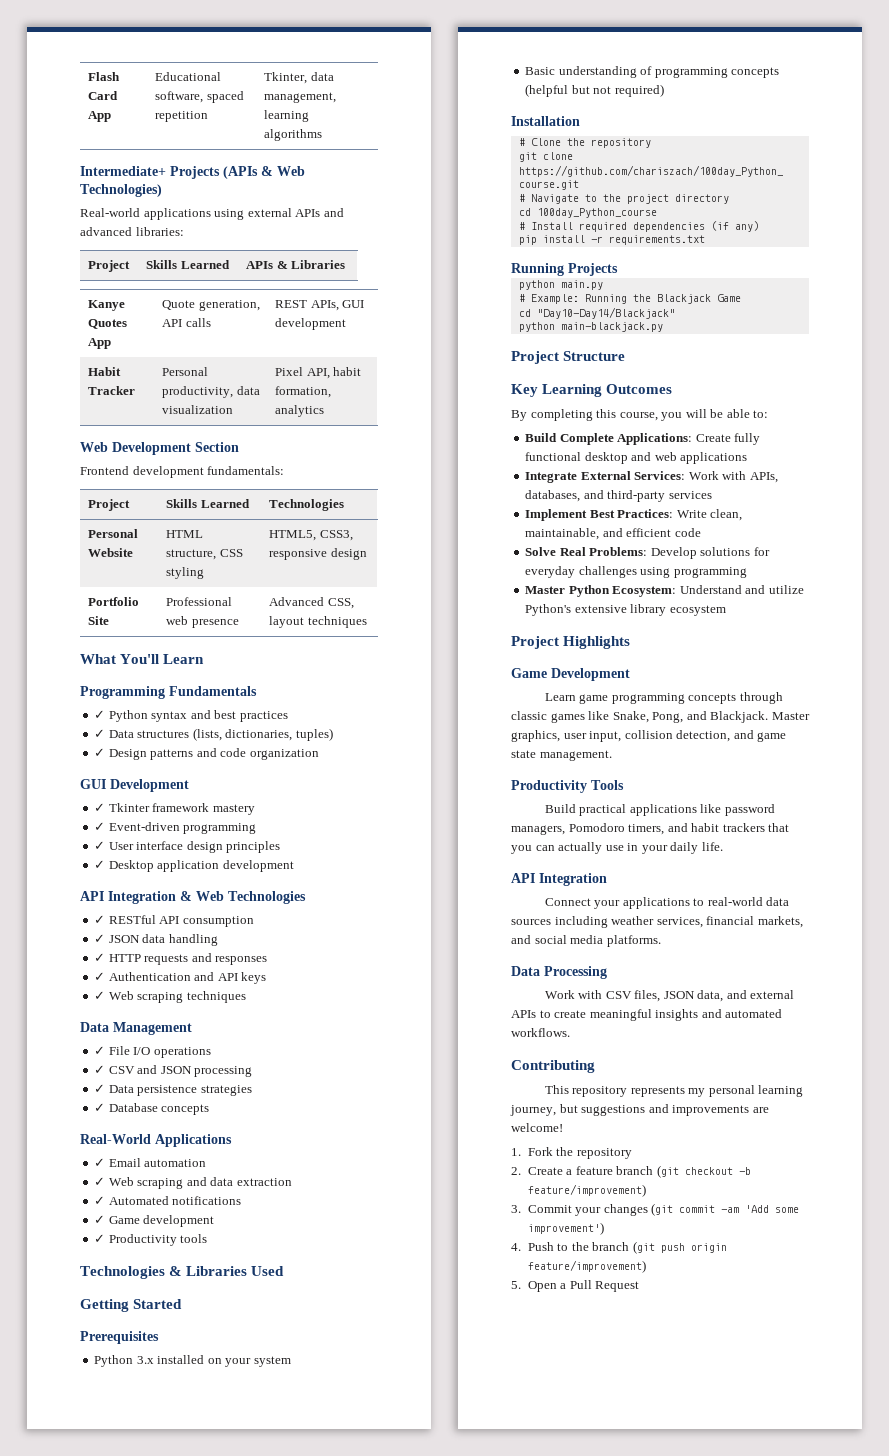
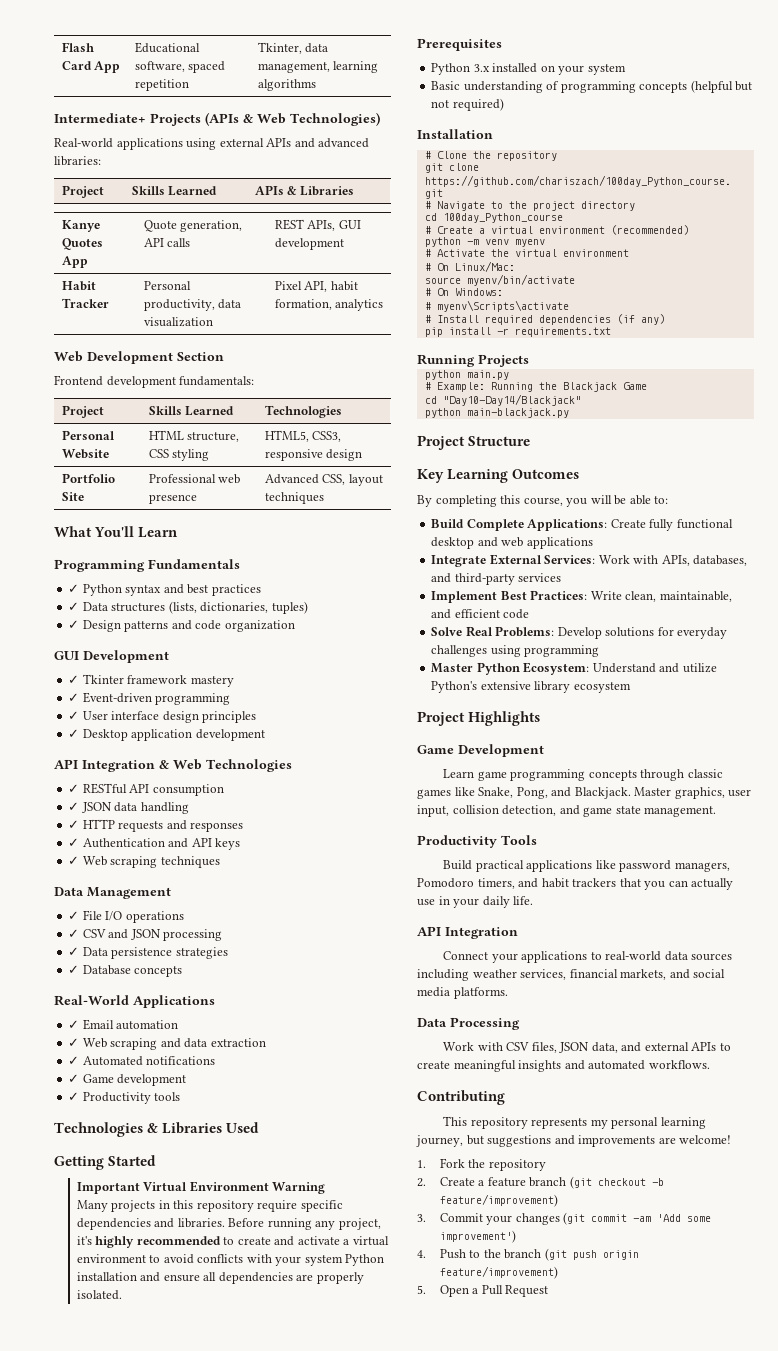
(183, 1304) none -> [76,1181,326,1194] [76,1200,343,1212] [76,1218,381,1230] [76,1236,389,1248] [76,1254,385,1266] [76,1272,364,1284] [76,1290,122,1300] // Important Virtual Environment Warning // Many projects in this repository require specific dependencies and libraries. Before running any project, it's highly recommended to create and activate a virtual environment to avoid conflicts with your system Python installation and ensure all dependencies are properly isolated.
(657, 213) none -> [424,225,689,235] [424,237,545,247] [424,249,629,257] [424,261,515,272] [424,274,575,286] [424,288,503,296] [424,300,569,312] // # Create a virtual environment (recommended) // python -m venv myenv // # Activate the virtual environment // # On Linux/Mac: // source myenv/bin/activate // # On Windows: // # myenv\Scripts\activate

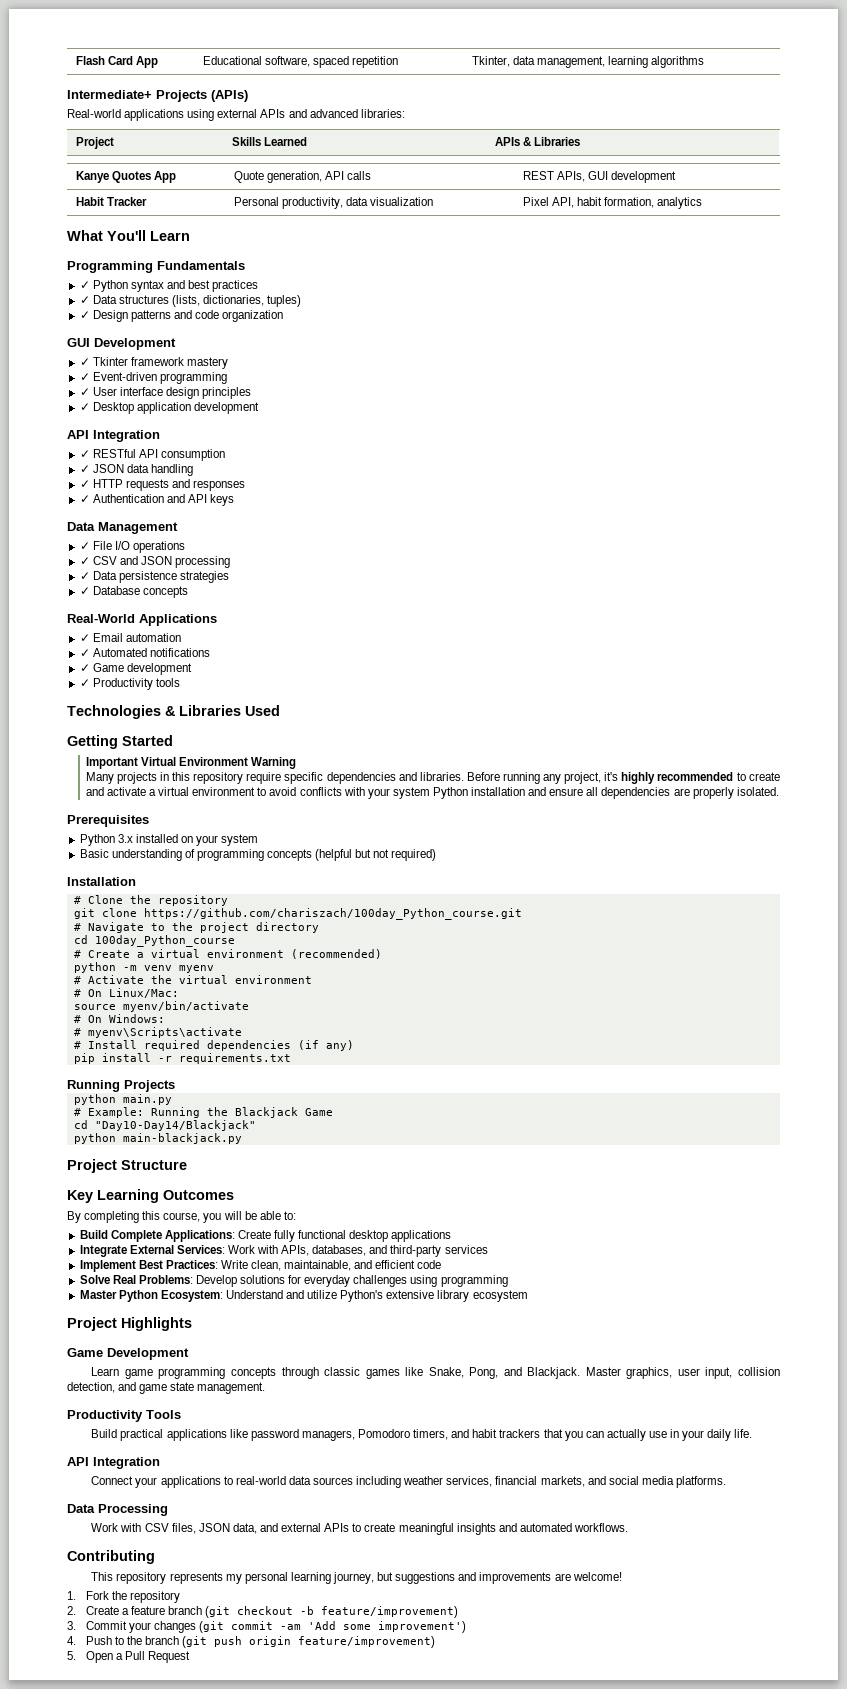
[205,112,380,126] (APIs & Web Technologies) -> [211,90,248,102] (APIs)
[54,351,224,364] [54,375,255,388] [61,405,104,418] [148,406,235,416] [264,405,342,418] [61,430,115,440] [61,449,109,459] [148,430,240,442] [148,449,210,461] [264,430,342,442] [264,449,363,461] [61,473,115,483] [61,492,84,501] [148,474,241,484] [148,494,197,504] [264,474,383,486] [264,492,324,504] // Web Development Section // Frontend development fundamentals: // Project | Skills Learned | Technologies // Personal Website | HTML structure, CSS styling | HTML5, CSS3, responsive design // Portfolio Site | Professional web presence | Advanced CSS, layout techniques -> (703, 203) none
[159,759,292,772] & Web Technologies -> (160, 436) none
[68,856,220,868] // ✓ Web scraping techniques -> (235, 500) none
[68,1038,266,1050] // ✓ Web scraping and data extraction -> (181, 637) none
[477,537,524,547] and web -> (389, 1236) none

